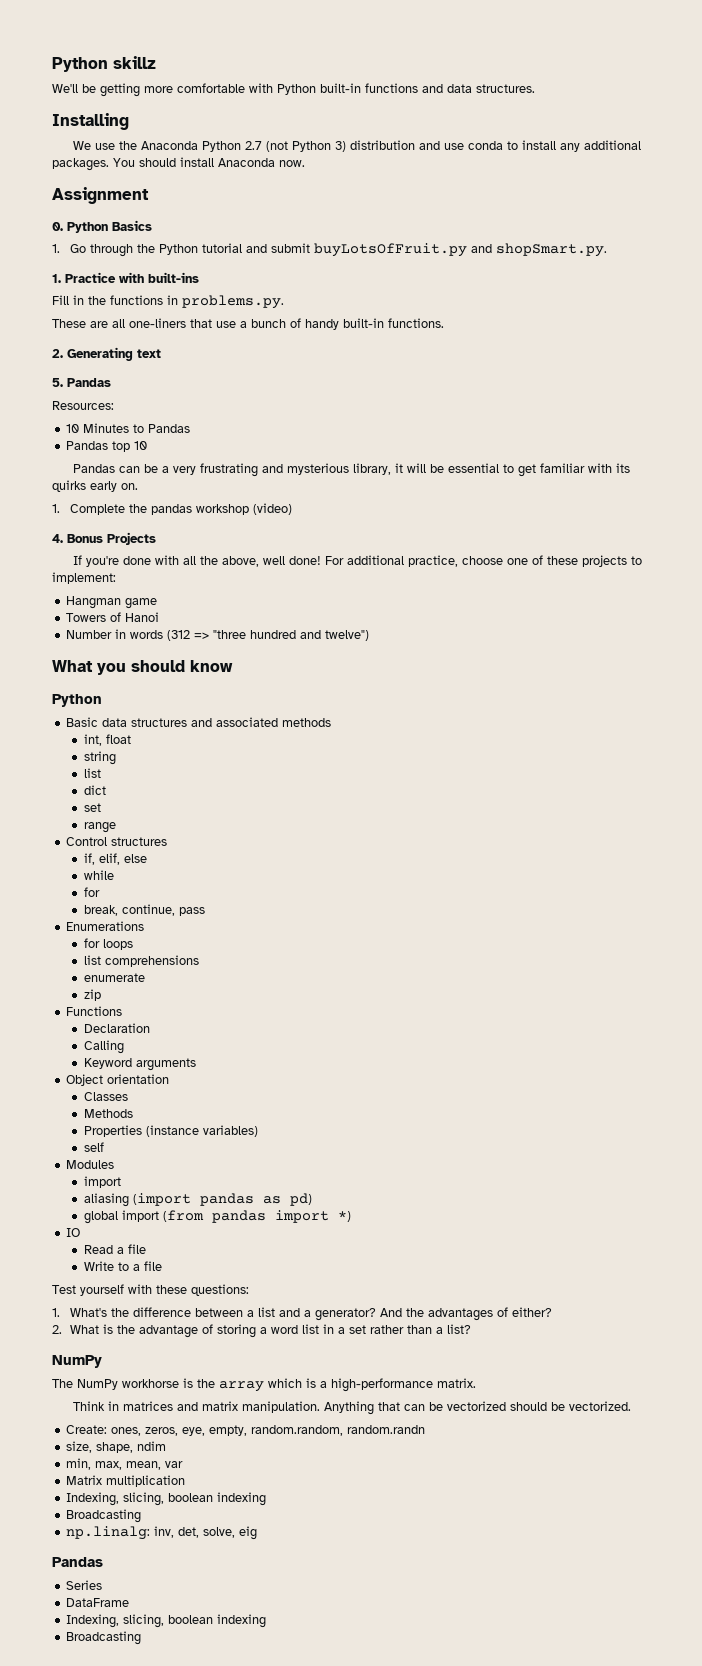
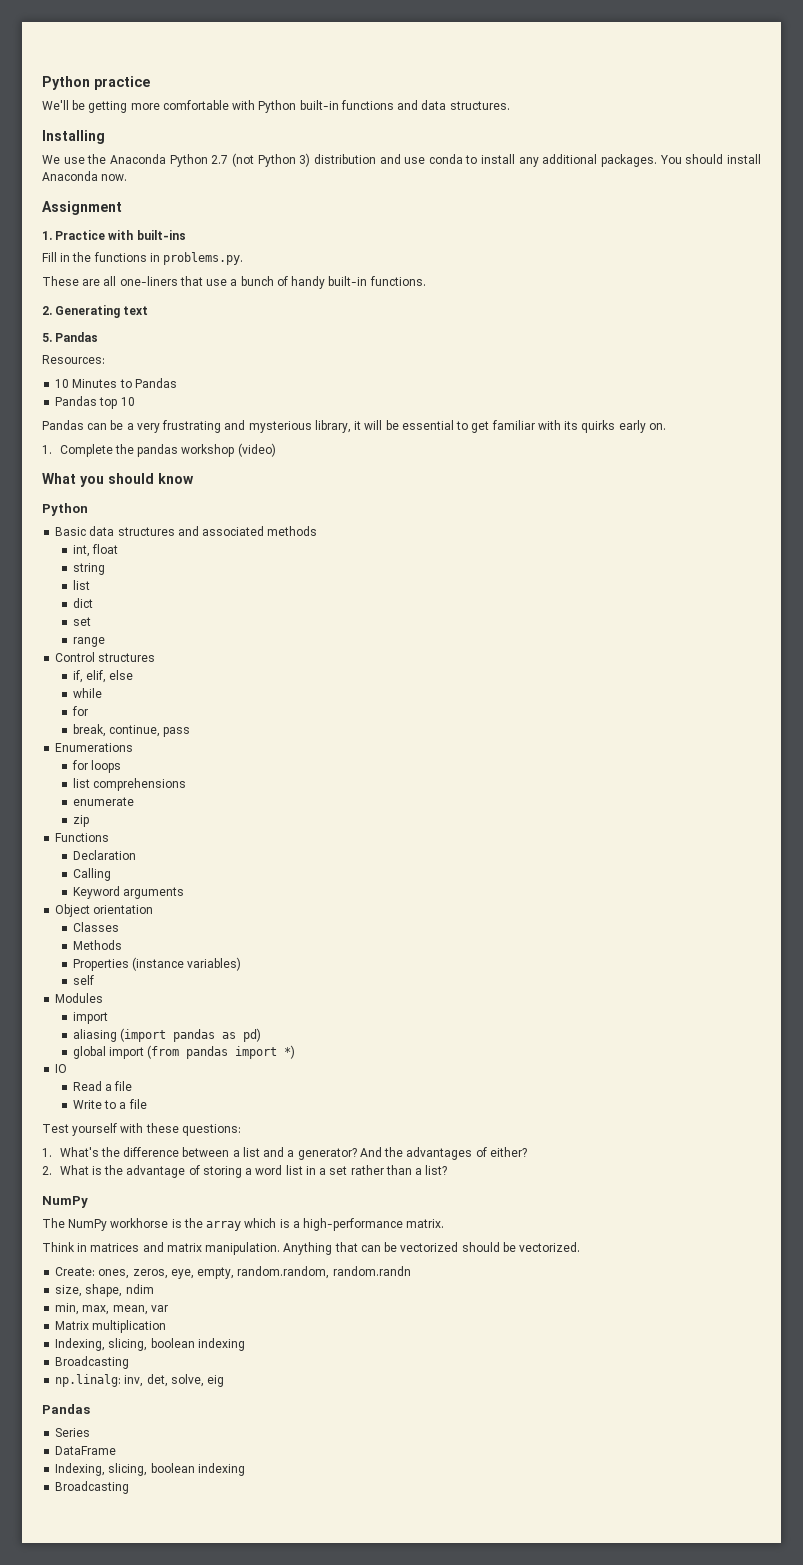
[52,56,156,72] Python skillz -> [42,76,150,90] Python practice
[52,220,152,233] [52,243,607,257] // 0. Python Basics // 1. Go through the Python tutorial and submit buyLotsOfFruit.py and shopSmart.py. -> (122, 208) none
[52,532,156,545] [73,555,643,567] [52,572,116,584] [66,596,158,609] [66,612,160,622] [66,629,370,641] // 4. Bonus Projects // If you're done with all the above, well done! For additional practice, choose one of these projects to implement: // Hangman game // Towers of Hanoi // Number in words (312 => "three hundred and twelve") -> (276, 450) none

